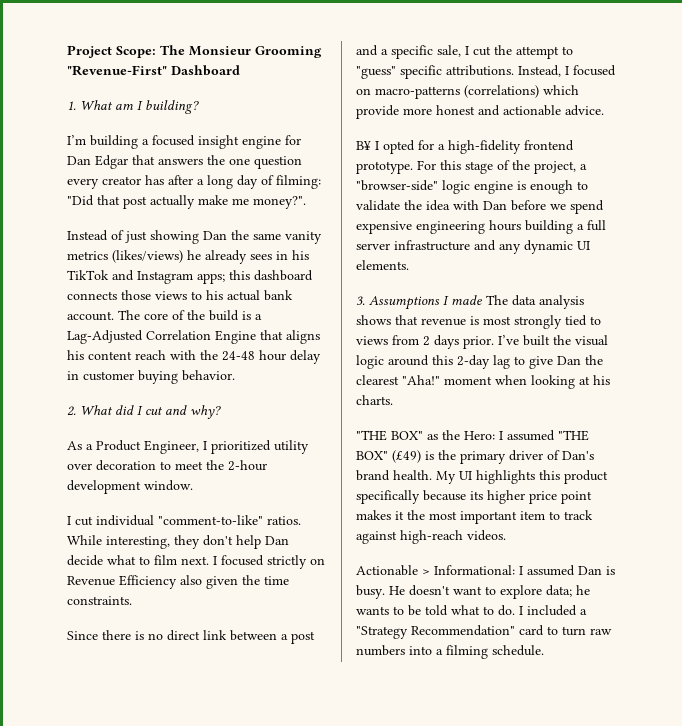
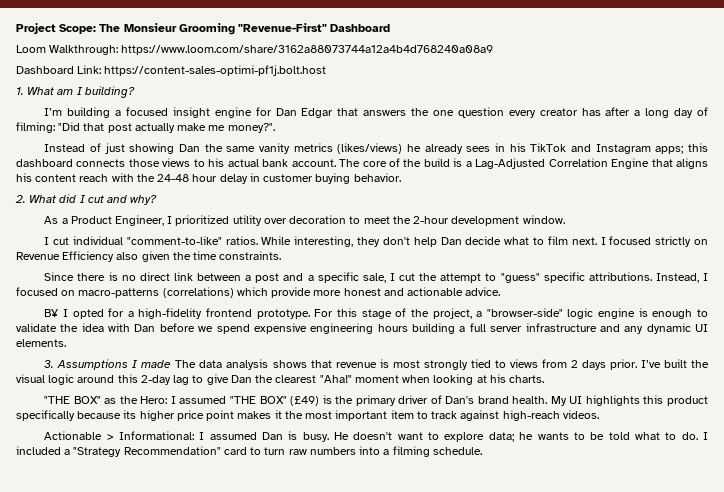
(240, 70) none -> [16,45,494,55] [16,65,327,76] // Loom Walkthrough: https://www.loom.com/share/3162a88073744a12a4b4d768240a08a9 // Dashboard Link: https://content-sales-optimi-pf1j.bolt.host

